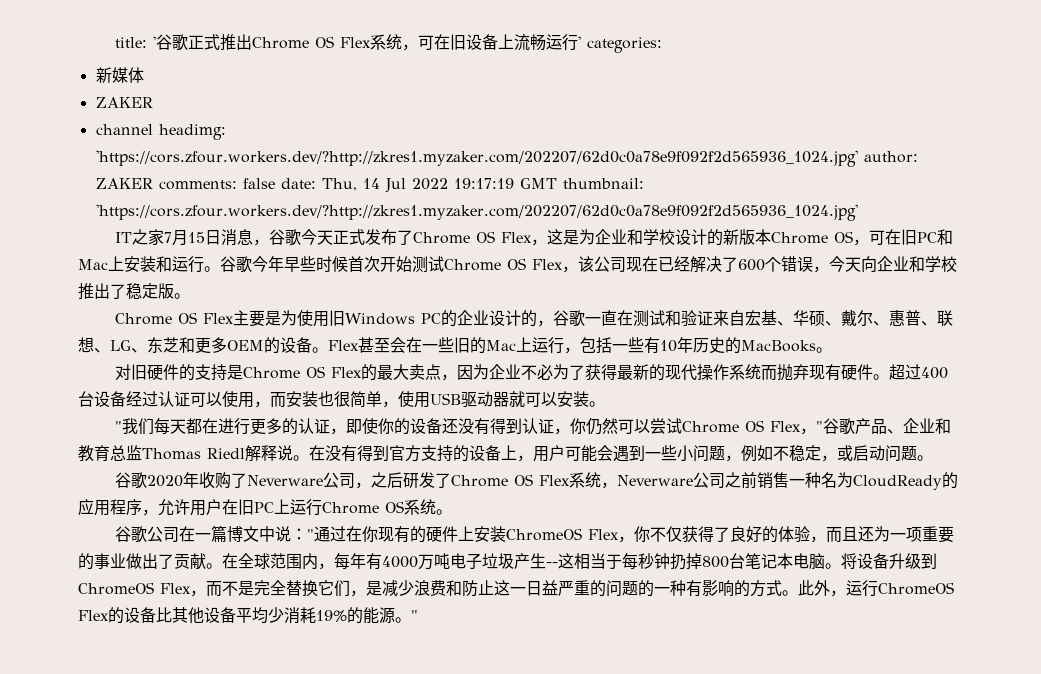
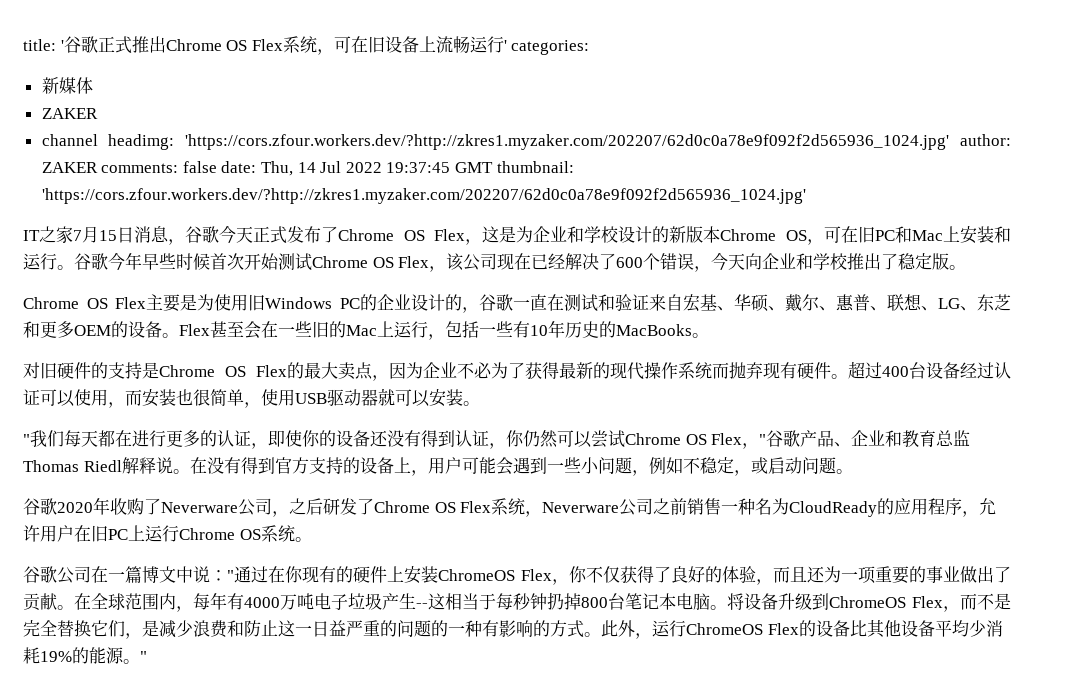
[453,178,514,189] 19:17:19 -> [386,162,451,173] 19:37:45

